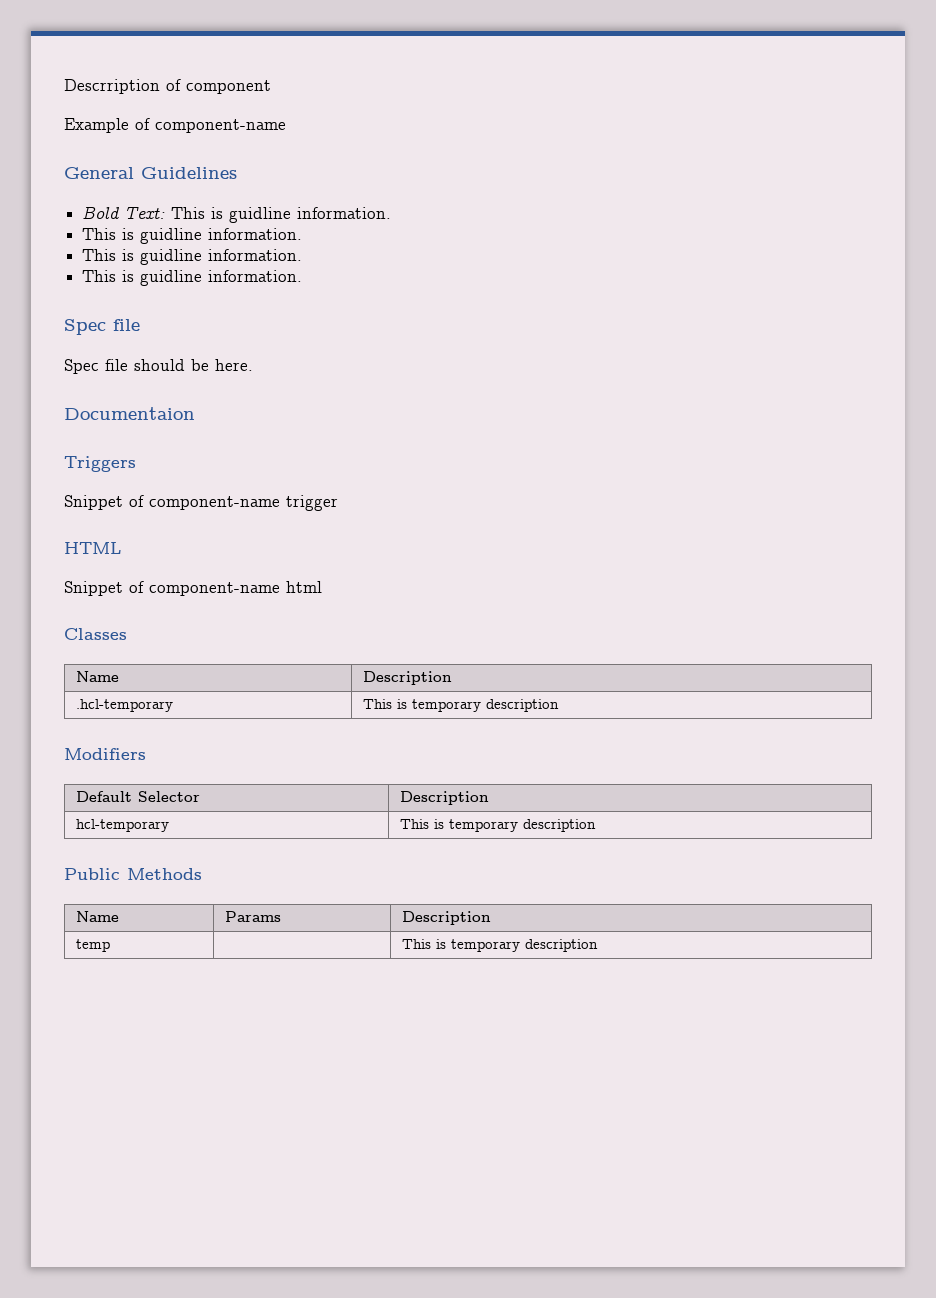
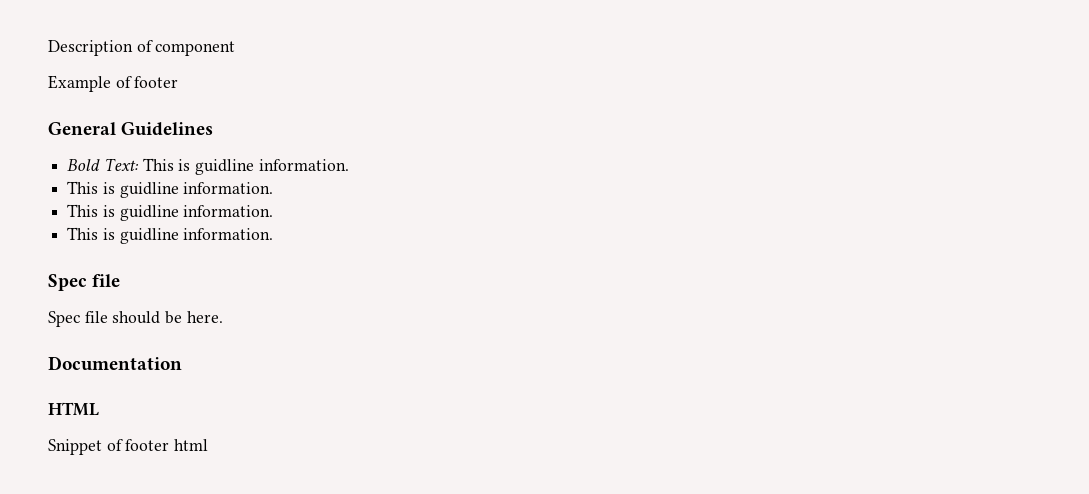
[64,79,160,94] Descrription -> [48,40,133,56] Description
[155,119,286,133] component-name -> [134,76,179,88] footer
[64,407,195,420] [64,456,136,472] [64,495,338,511] Documentaion // Triggers // Snippet of component-name trigger -> [48,356,182,371] Documentation
[149,582,280,596] component-name -> [125,439,170,451] footer
[64,628,127,640] [76,671,120,682] [363,671,453,685] [76,699,174,712] [363,699,560,712] [64,748,146,760] [76,791,201,802] [400,791,490,805] [76,819,170,832] [400,819,597,832] [64,868,202,880] [76,911,120,922] [225,911,282,922] [402,911,492,925] [76,939,111,952] [402,939,599,952] // Classes // Name | Description // .hcl-temporary | This is temporary description // Modifiers // Default Selector | Description // hcl-temporary | This is temporary description // Public Methods // Name | Params | Description // temp | | This is temporary description -> (209, 445) none

